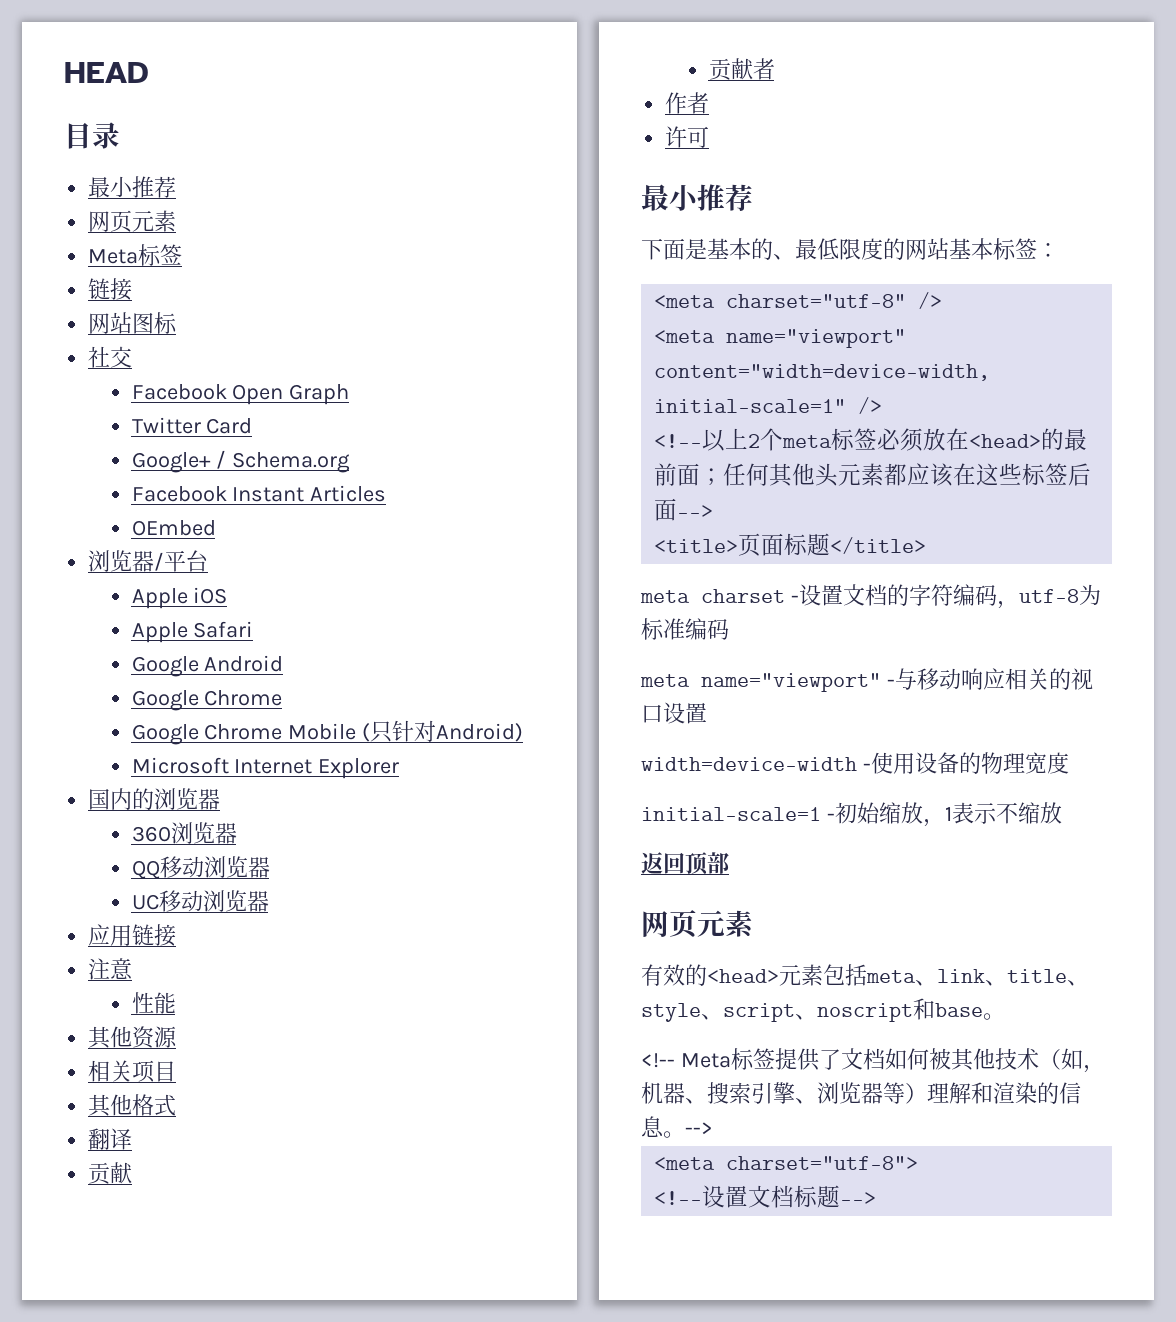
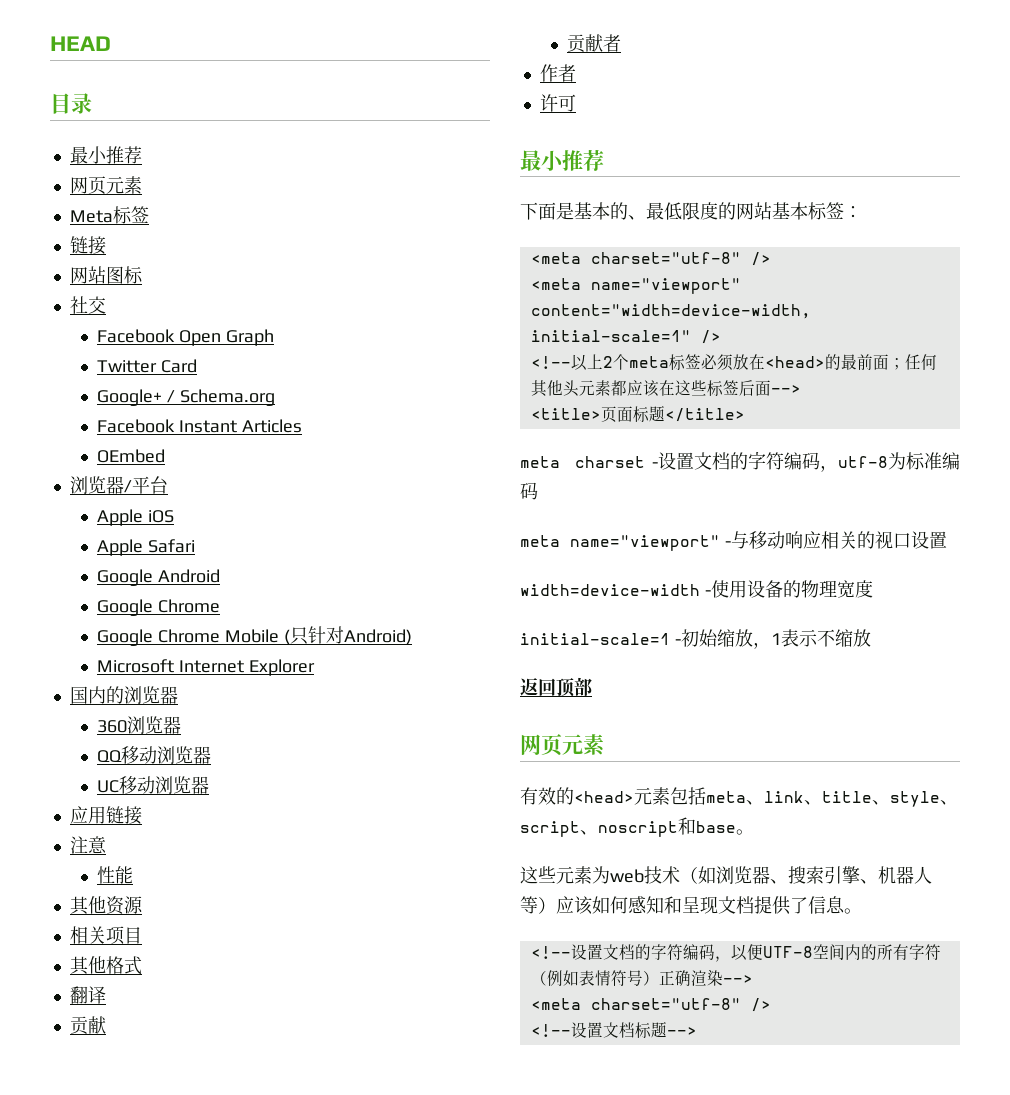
[641,1048,995,1071] <!-- Meta标签提供了文档如何被其他 -> [520,866,644,884] 这些元素为web
[1082,1065,1105,1073] [641,1082,663,1104] ，机 -> [716,866,752,884] 浏览
[817,1082,1081,1104] [641,1116,685,1138] 浏览器等）理解和渲染的信息。 -> [878,866,932,884] [520,896,862,915] [530,944,941,962] [530,970,723,986] 机器人等）应该如何感知和呈现文档提供了信息。 // <!--设置文档的字符编码，以便UTF-8空间内的所有字符（例如表情符号）正确渲染
[726,1156,919,1170] charset="utf-8"> -> [590,998,771,1012] charset="utf-8" />

